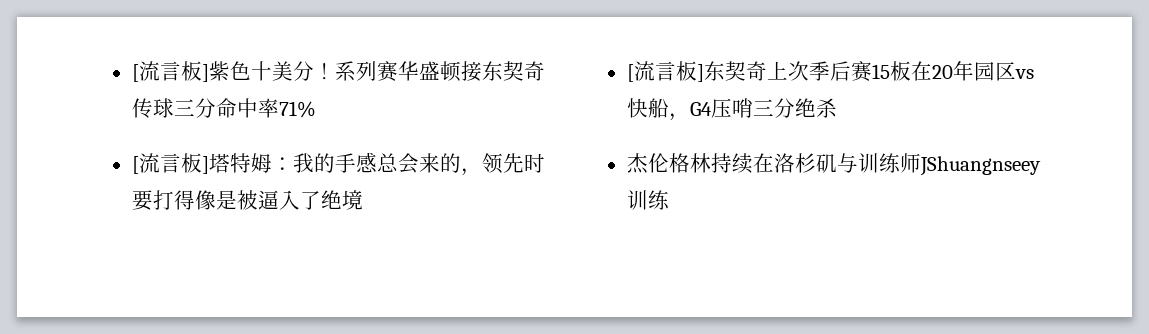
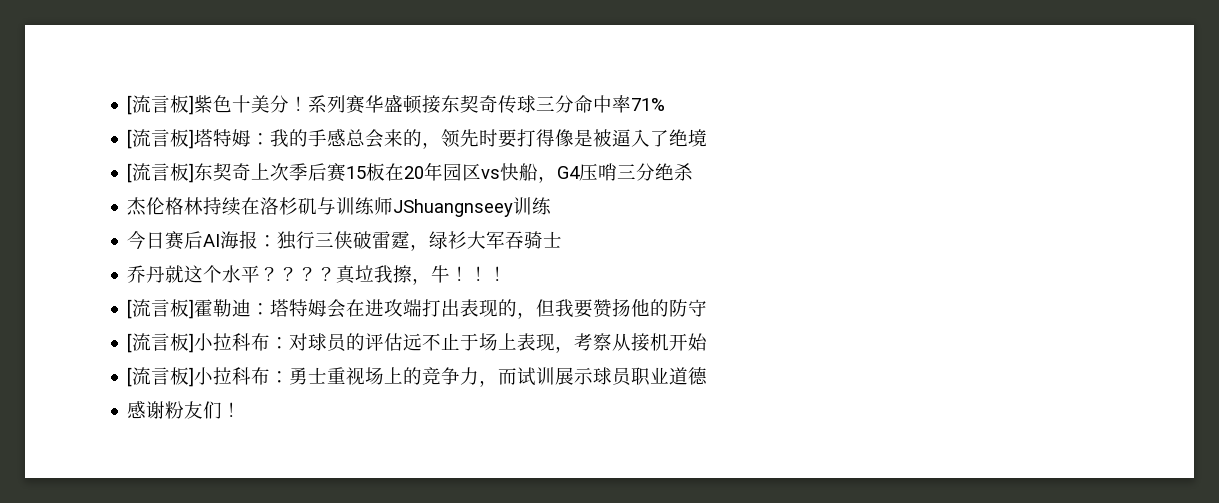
(670, 200) none -> [127,230,563,251] [127,265,508,285] [127,298,708,319] [127,333,709,353] [127,367,708,387] [127,401,242,419] // 今日赛后AI海报：独行三侠破雷霆，绿衫大军吞骑士 // 乔丹就这个水平？？？？真垃我擦，牛！！！ // [流言板]霍勒迪：塔特姆会在进攻端打出表现的，但我要赞扬他的防守 // [流言板]小拉科布：对球员的评估远不止于场上表现，考察从接机开始 // [流言板]小拉科布：勇士重视场上的竞争力，而试训展示球员职业道德 // 感谢粉友们！

